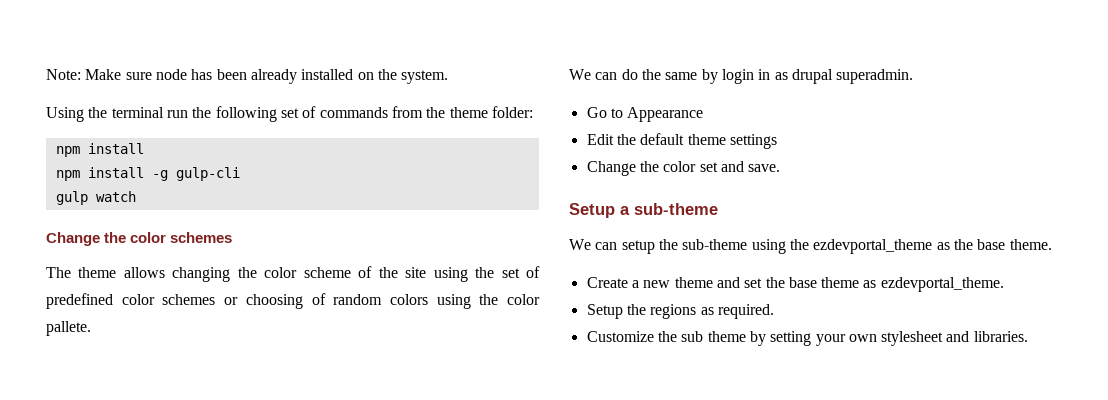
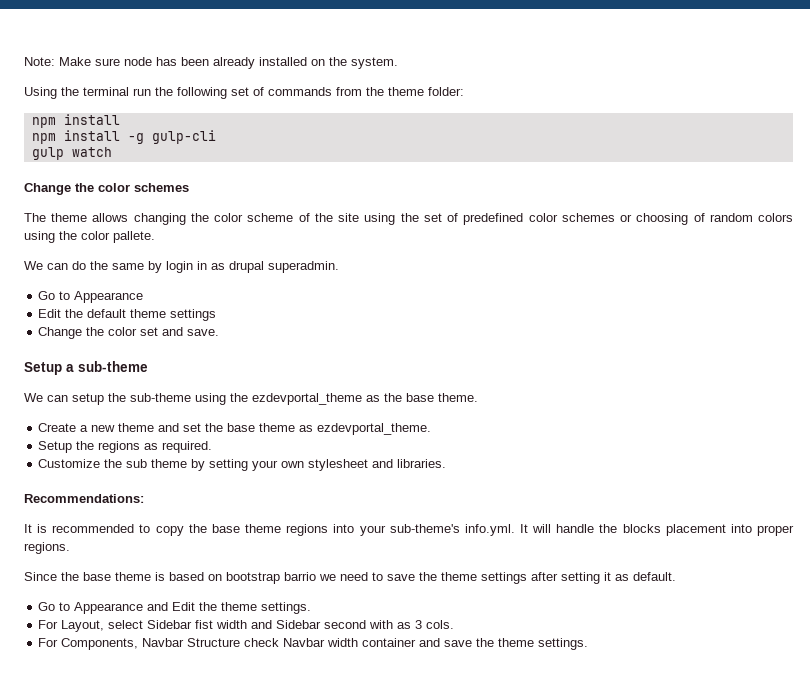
(1028, 336) none -> [24,494,144,503] [24,524,794,536] [24,542,70,554] [24,572,676,584] [38,602,312,614] [38,620,455,632] [38,638,589,650] // Recommendations: // It is recommended to copy the base theme regions into your sub-theme's info.yml. It will handle the blocks placement into proper regions. // Since the base theme is based on bootstrap barrio we need to save the theme settings after setting it as default. // Go to Appearance and Edit the theme settings. // For Layout, select Sidebar fist width and Sidebar second with as 3 cols. // For Components, Navbar Structure check Navbar width container and save the theme settings.

